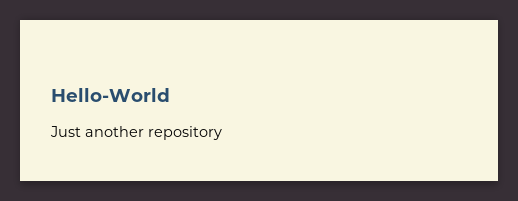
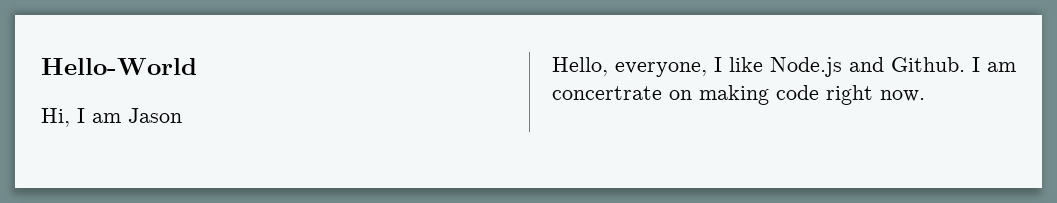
[50,126,222,140] Just another repository -> [41,108,182,127] [552,57,1016,77] [552,85,925,105] Hi, I am Jason // Hello, everyone, I like Node.js and Github. I am concertrate on making code right now.

